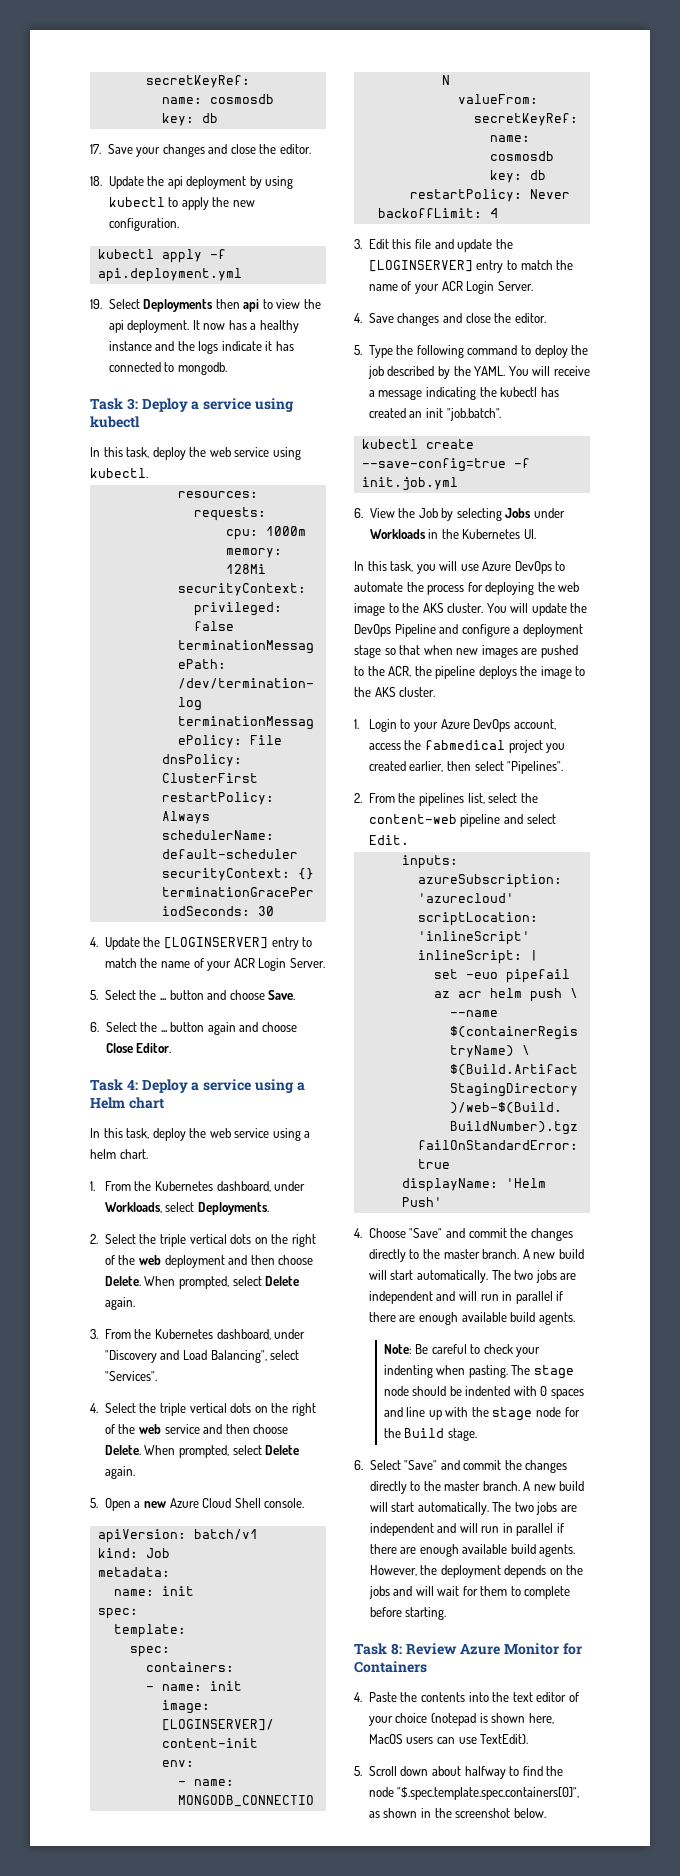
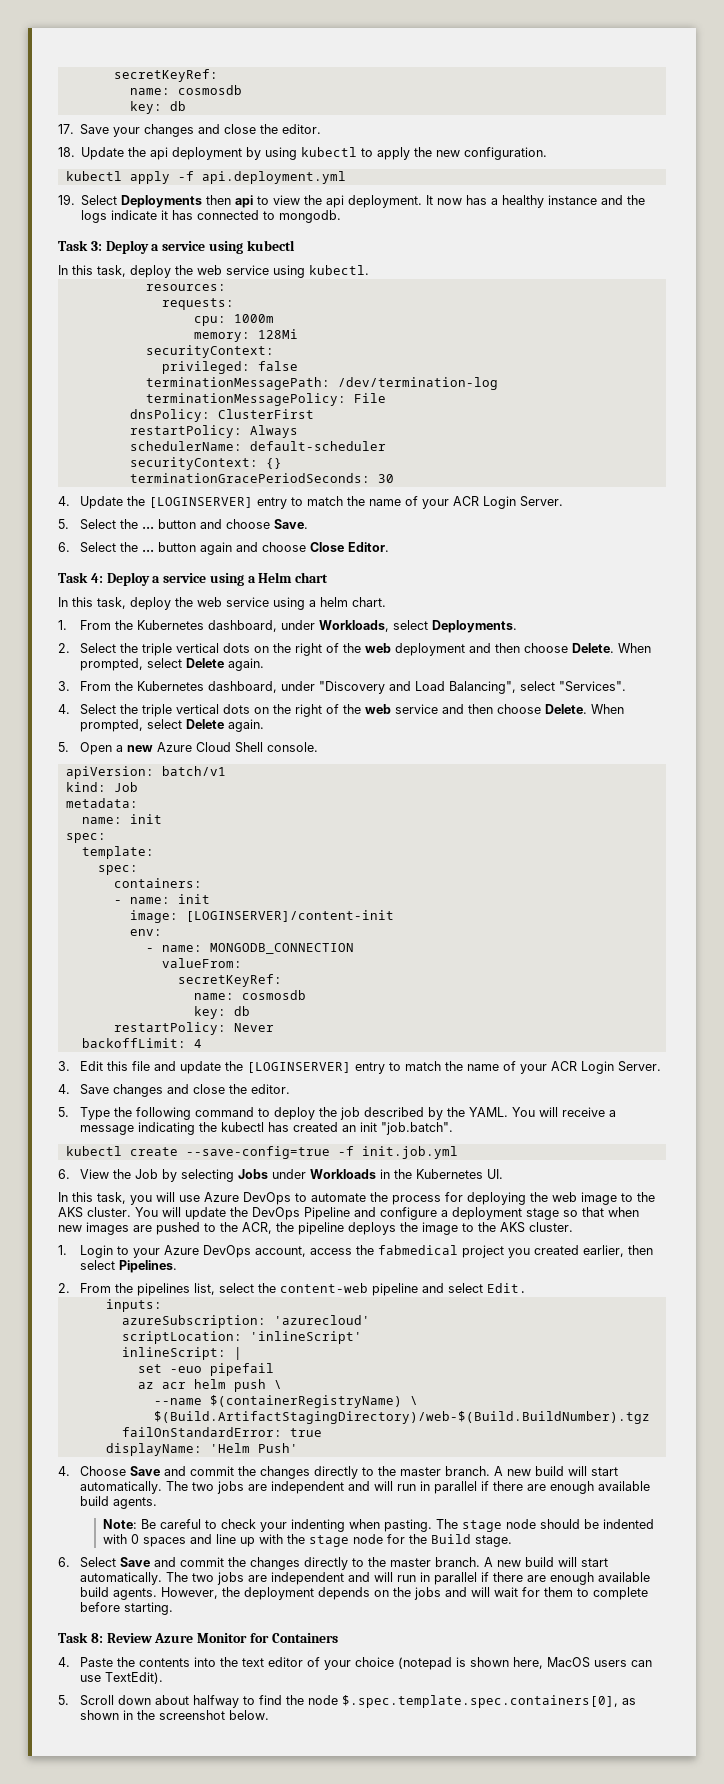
[507,761,564,774] "Pipelines". -> [119,1260,178,1273] Pipelines.
[409,1228,443,1238] "Save" -> [130,1466,161,1476] Save
[404,1460,438,1470] "Save" -> [120,1557,151,1567] Save
[397,1787,580,1800] "$.spec.template.spec.containers[0]", -> [342,1695,619,1708] $.spec.template.spec.containers[0],

